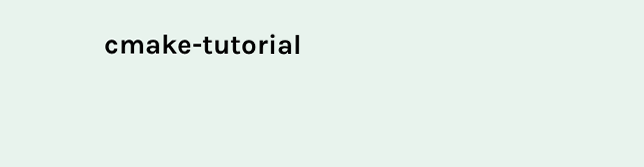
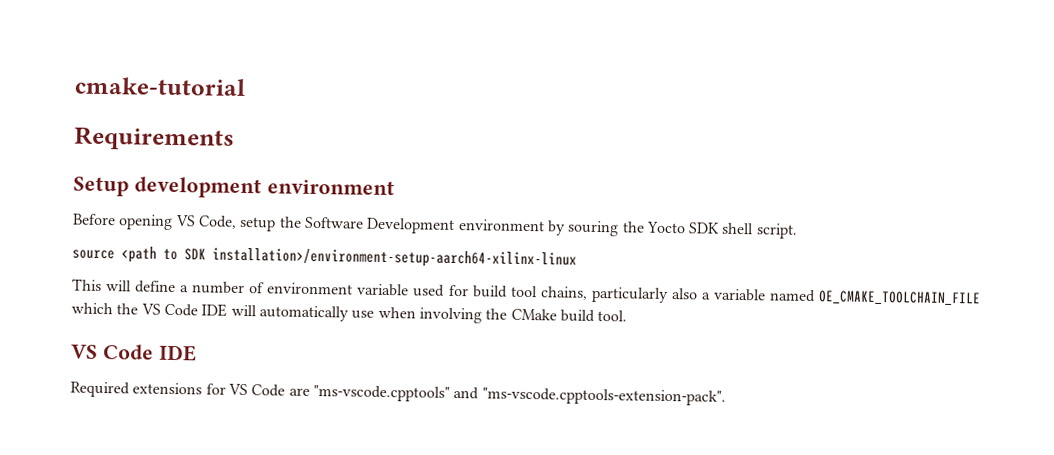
(302, 44) none -> [74,126,235,151] [73,176,395,199] [72,213,798,239] [72,246,577,269] [72,278,981,307] [71,302,628,324] [71,344,197,362] [70,381,726,406] // Requirements // Setup development environment // Before opening VS Code, setup the Software Development environment by souring the Yocto SDK shell script. // source <path to SDK installation>/environment-setup-aarch64-xilinx-linux // This will define a number of environment variable used for build tool chains, particularly also a variable named OE_CMAKE_TOOLCHAIN_FILE which the VS Code IDE will automatically use when involving the CMake build tool. // VS Code IDE // Required extensions for VS Code are "ms-vscode.cpptools" and "ms-vscode.cpptools-extension-pack".

